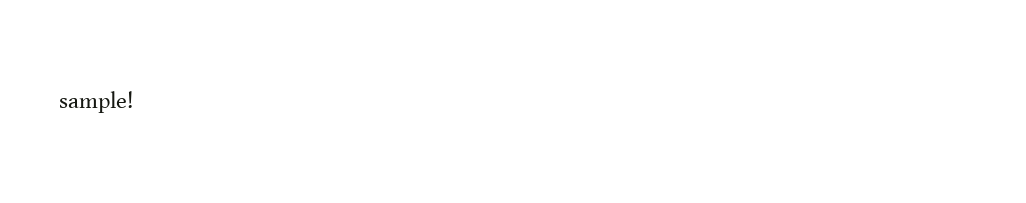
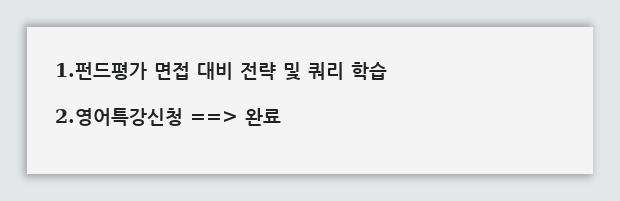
[59,91,134,113] sample! -> [55,62,387,81] [55,108,281,126] 1.펀드평가 면접 대비 전략 및 쿼리 학습 // 2.영어특강신청 ==> 완료

